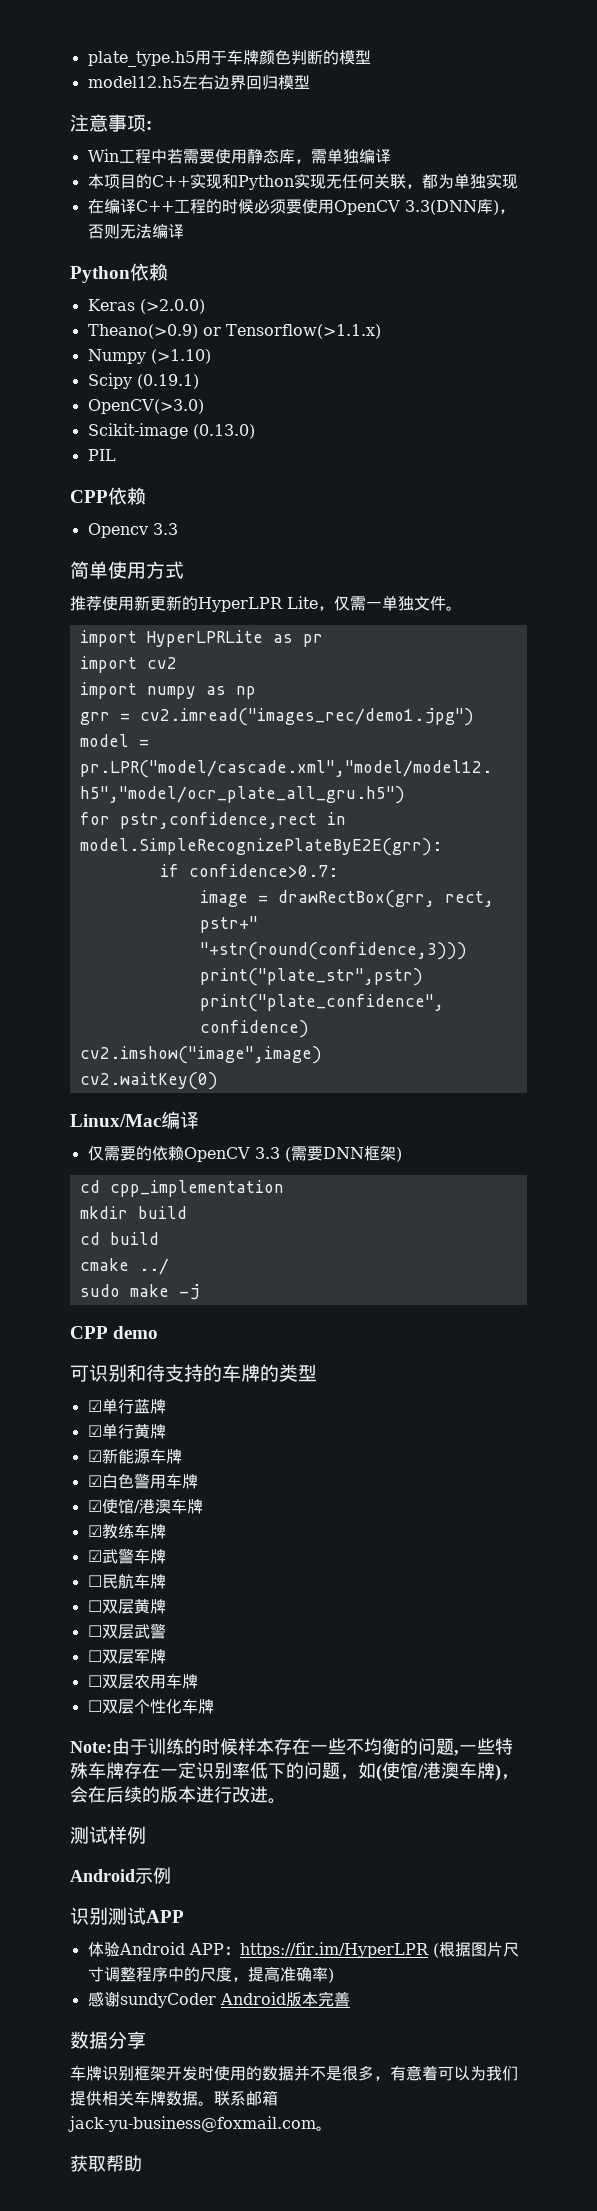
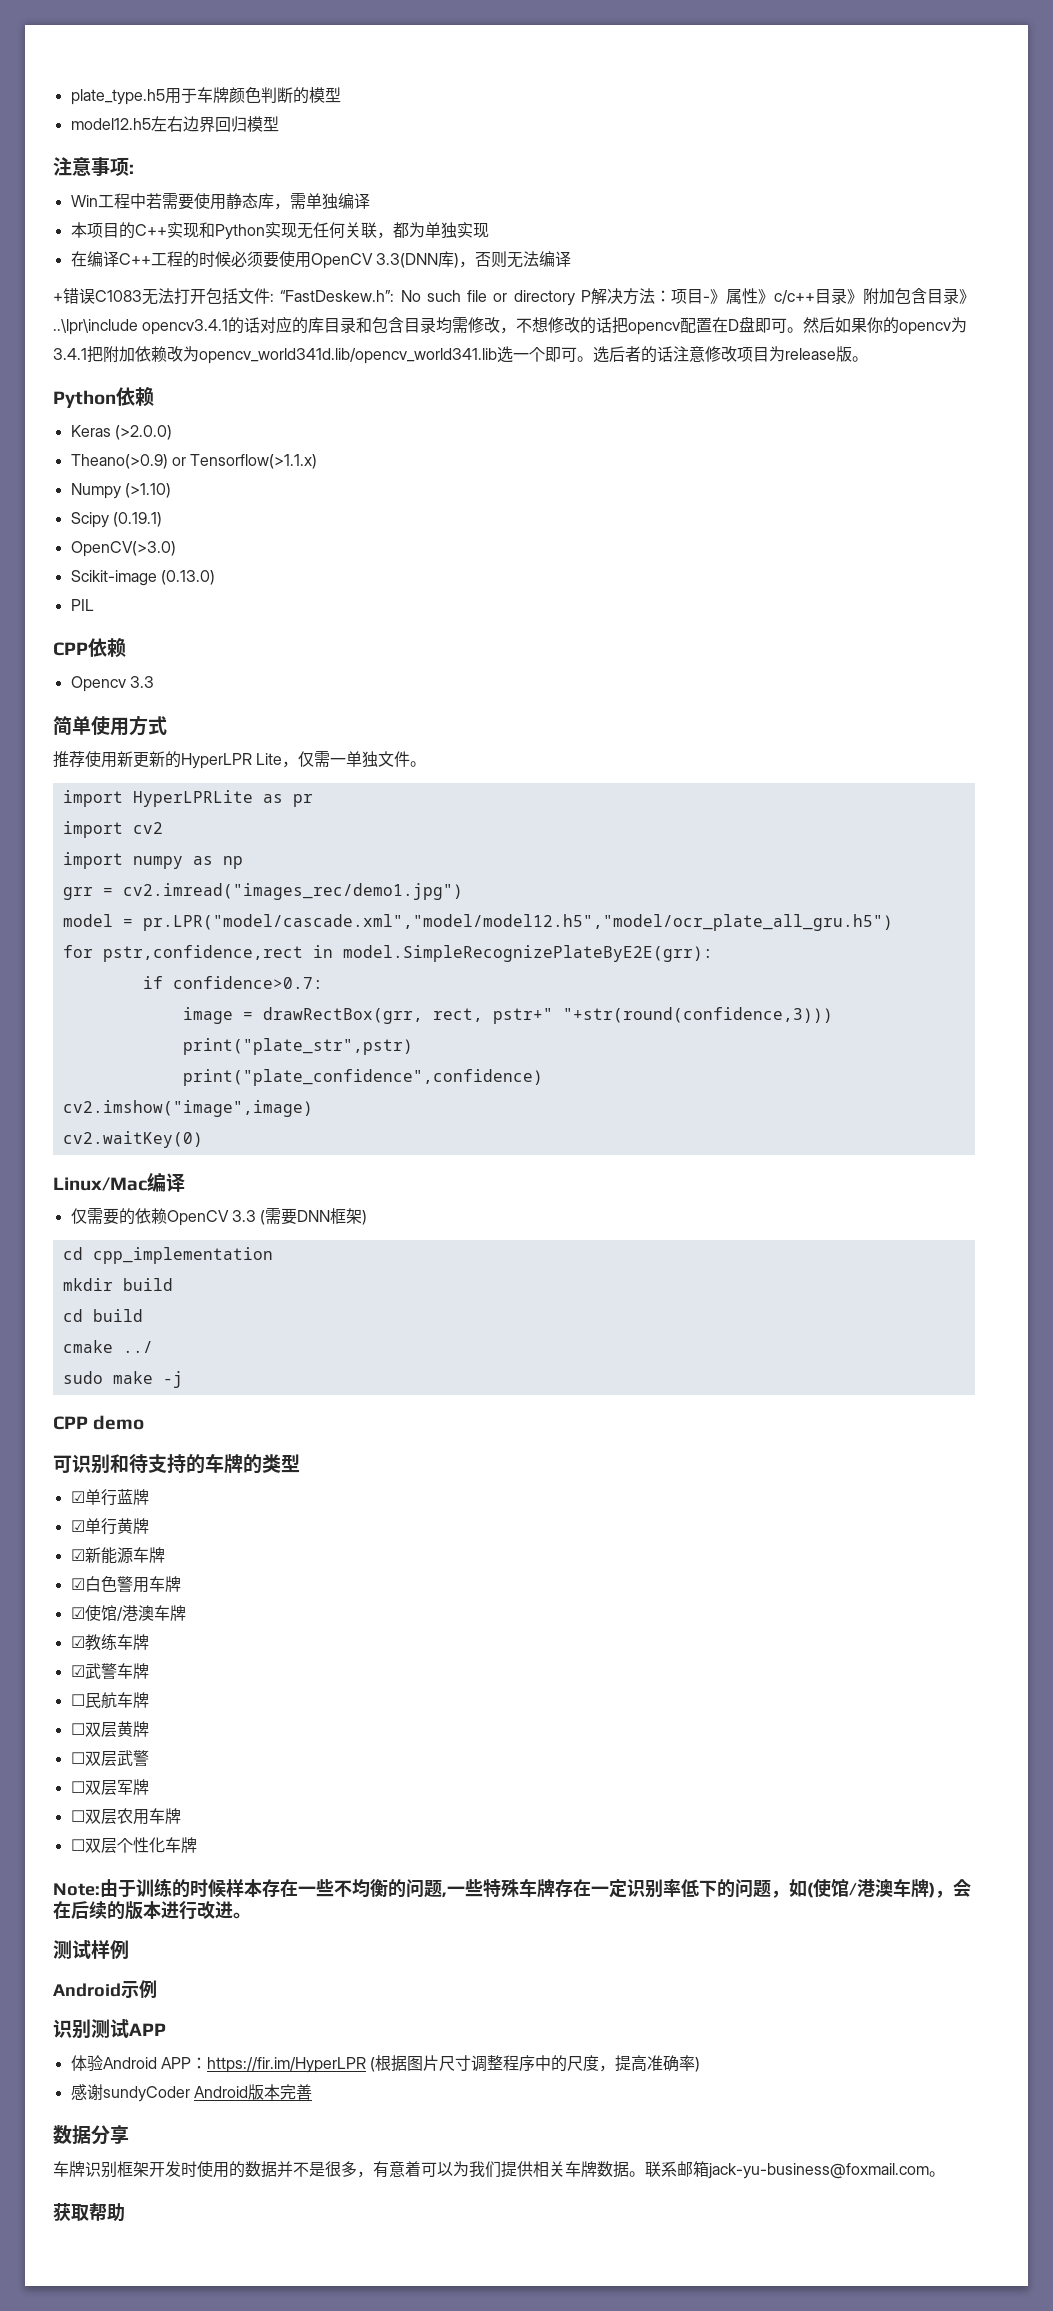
(184, 231) none -> [53,288,975,306] [53,316,968,335] [53,346,868,364] // +错误C1083无法打开包括文件: “FastDeskew.h”: No such file or directory P解决方法：项目-》属性》c/c++目录》附加包含目录》..\lpr\include opencv3.4.1的话对应的库目录和包含目录均需修改，不想修改的话把opencv配置在D盘即可。然后如果你的opencv为3.4.1把附加依赖改为opencv_world341d.lib/opencv_world341.lib选一个即可。选后者的话注意修改项目为release版。

